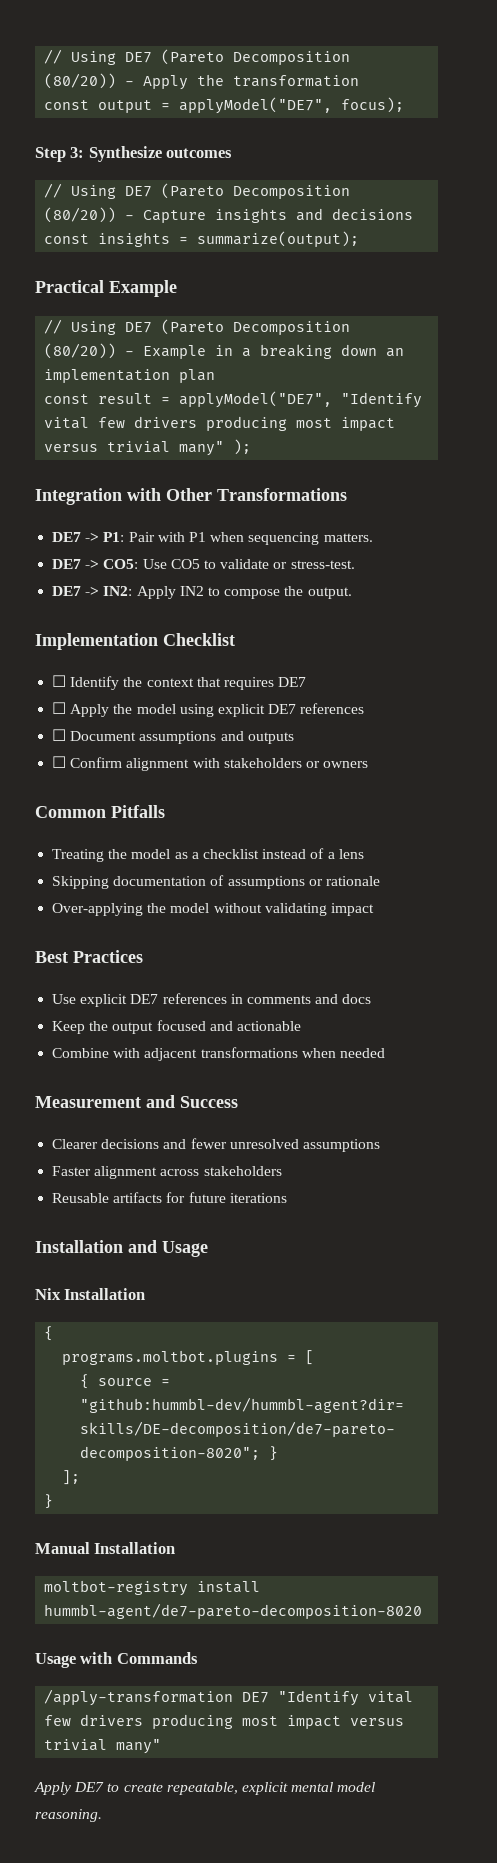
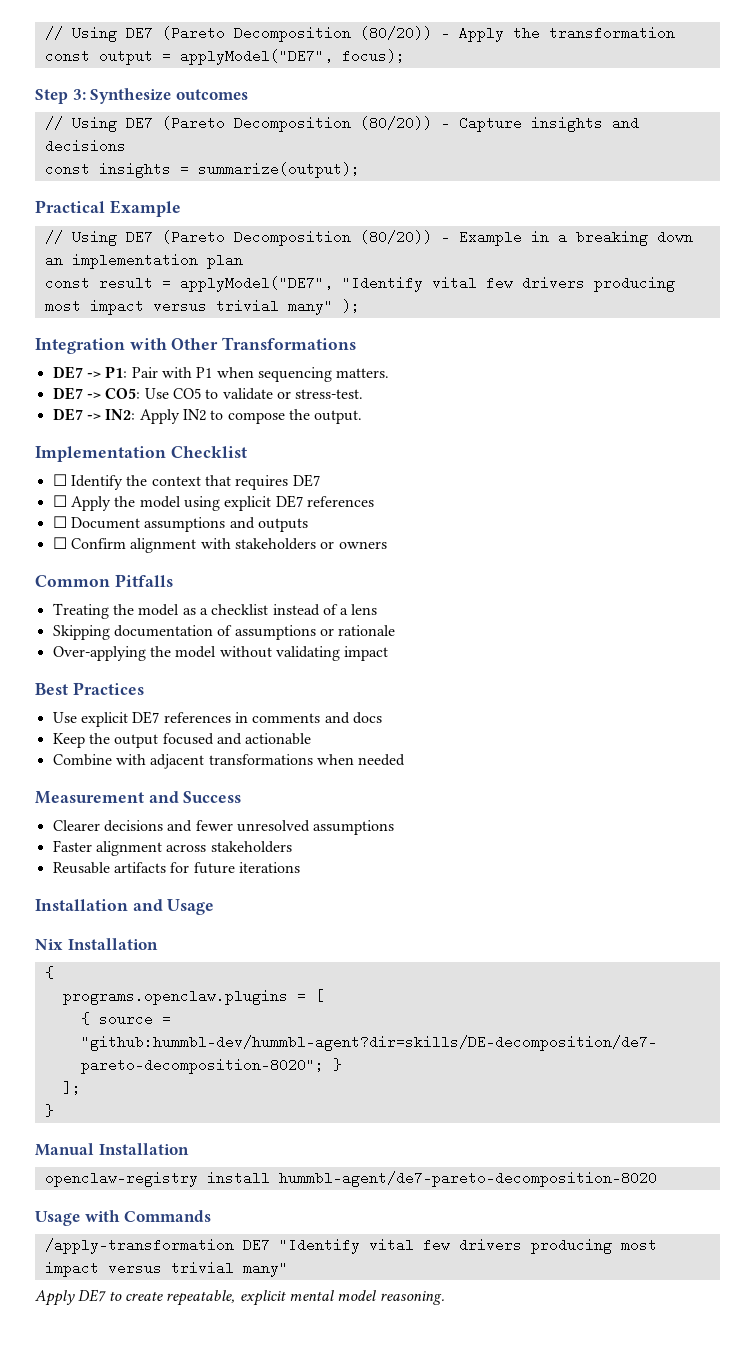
[62,1350,279,1365] programs.moltbot.plugins -> [62,989,288,1005] programs.openclaw.plugins
[44,1580,189,1596] moltbot-registry -> [44,1171,198,1187] openclaw-registry

